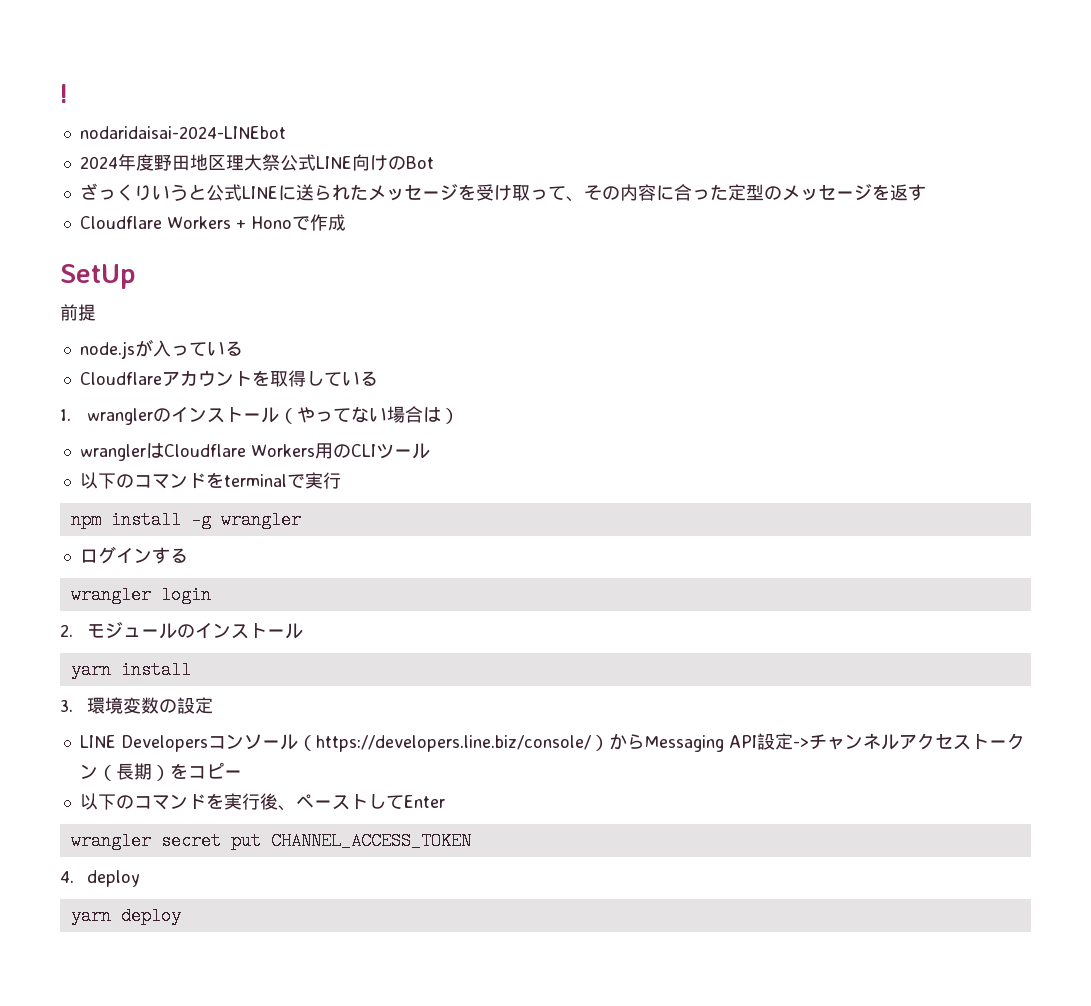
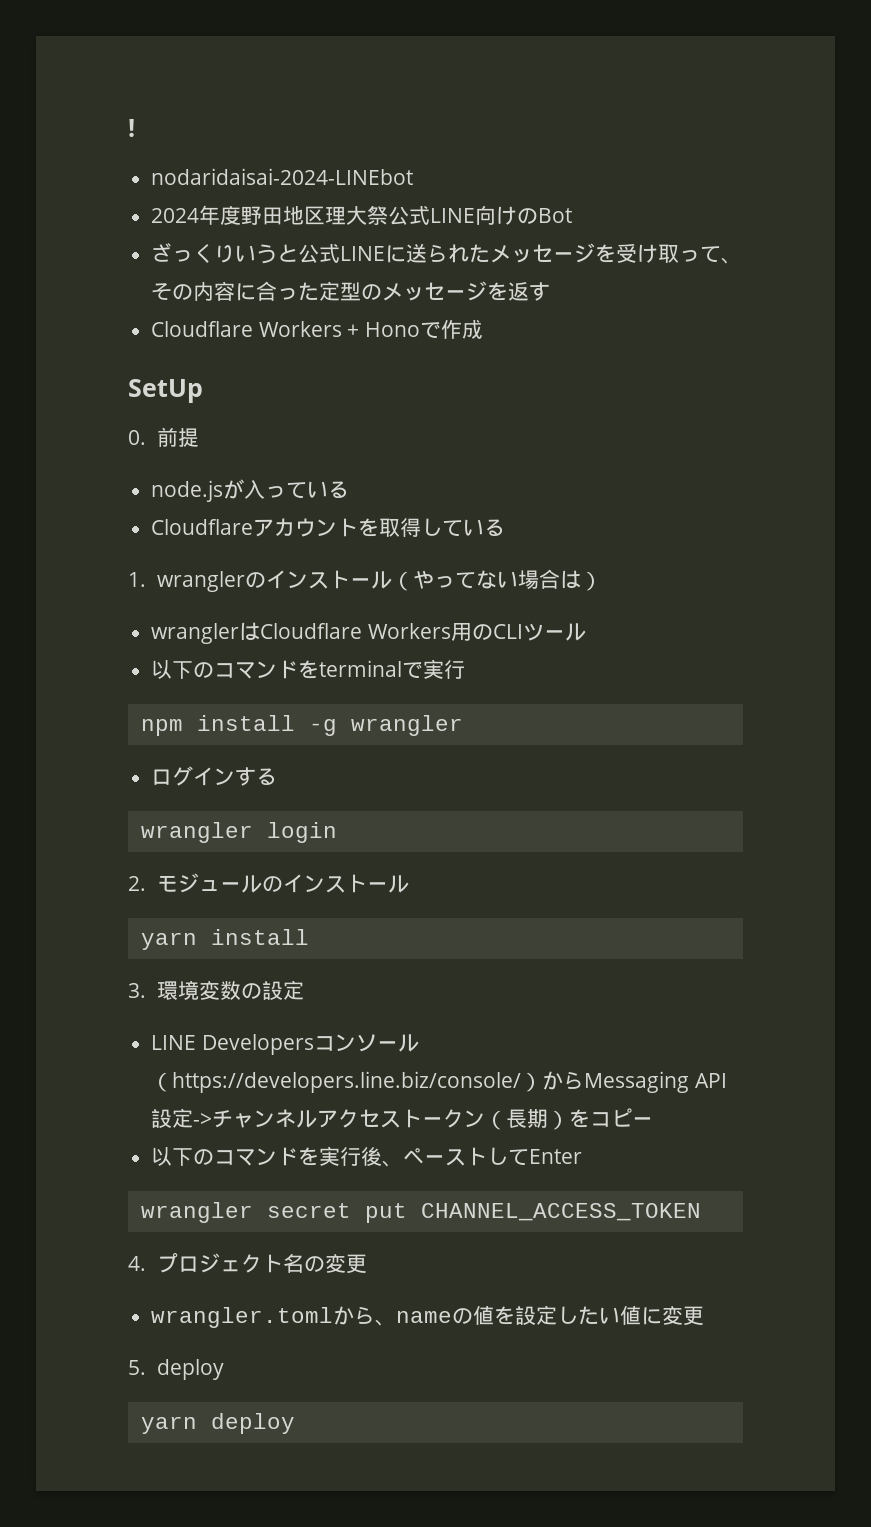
(136, 276) none -> [128,430,146,445] 0.
(74, 877) none -> [156,1253,367,1274] [151,1305,705,1328] [128,1360,146,1375] プロジェクト名の変更 // wrangler.tomlから、nameの値を設定したい値に変更 // 5.

